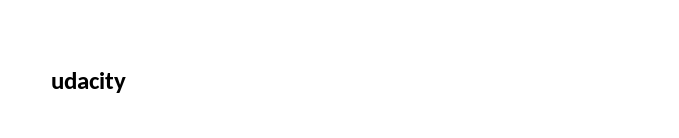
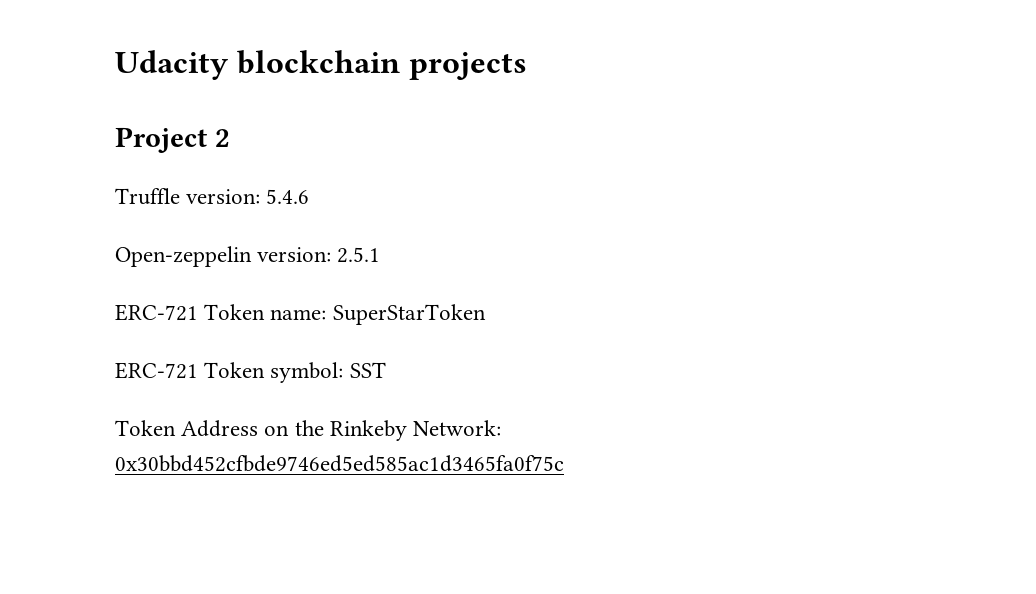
[51,72,126,93] udacity -> [115,50,527,80] [115,127,230,153] [115,188,310,205] [115,246,381,267] [115,304,486,325] [115,362,386,383] [115,420,502,441] [115,455,564,472] Udacity blockchain projects // Project 2 // Truffle version: 5.4.6 // Open-zeppelin version: 2.5.1 // ERC-721 Token name: SuperStarToken // ERC-721 Token symbol: SST // Token Address on the Rinkeby Network: 0x30bbd452cfbde9746ed5ed585ac1d3465fa0f75c

